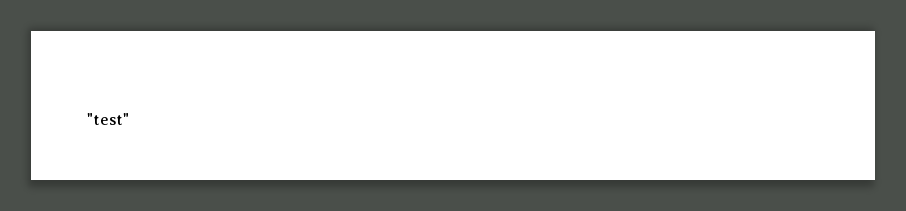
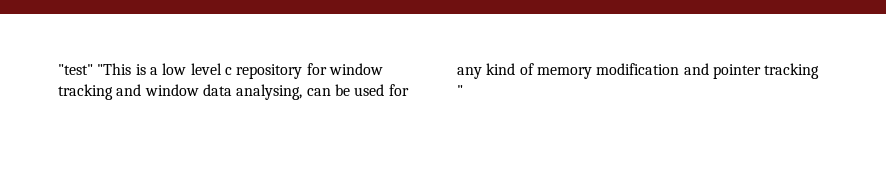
(129, 119) none -> [97,63,383,79] [58,84,409,100] [457,63,820,79] [457,85,463,96] "This is a low level c repository for window tracking and window data analysing, can be used for any kind of memory modification and pointer tracking "

